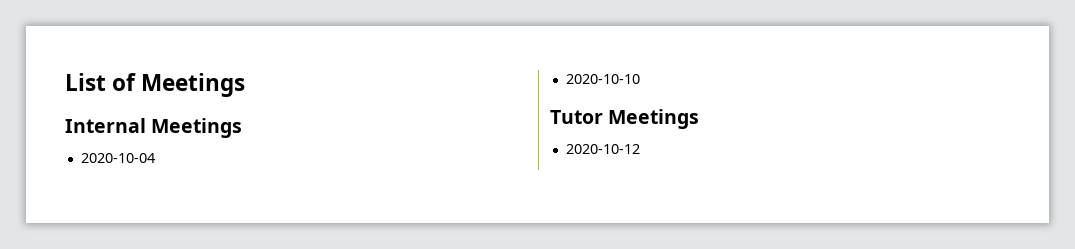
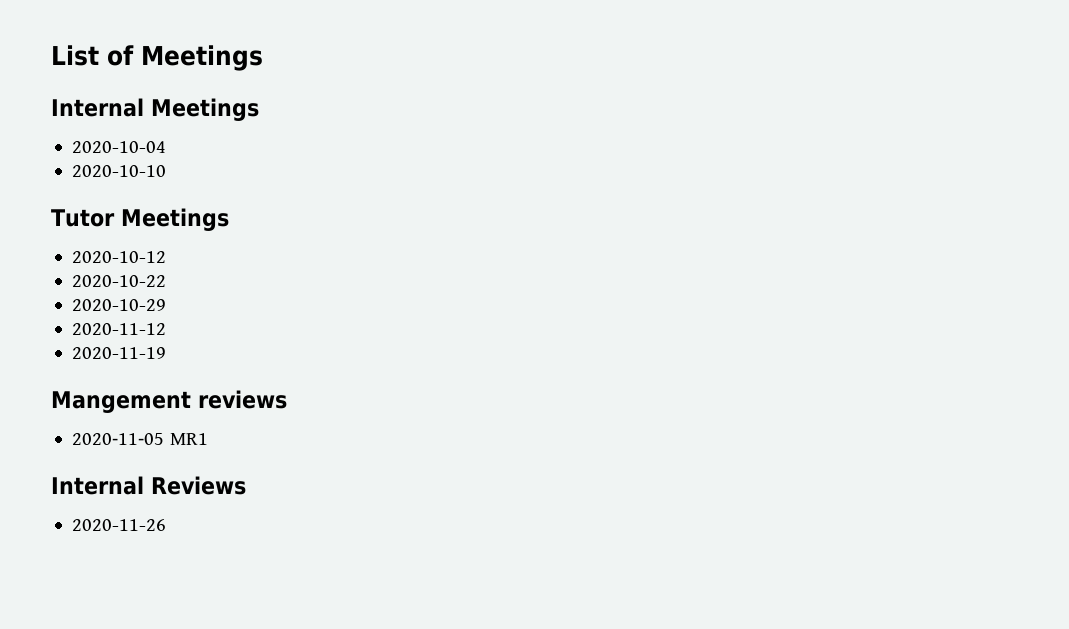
(640, 149) none -> [72,275,167,287] [72,299,167,311] [72,323,167,335] [72,347,167,359] [51,390,287,413] [72,433,208,445] [51,476,246,495] [72,519,167,531] // 2020-10-22 // 2020-10-29 // 2020-11-12 // 2020-11-19 // Mangement reviews // 2020‐11‐05 MR1 // Internal Reviews // 2020-11-26

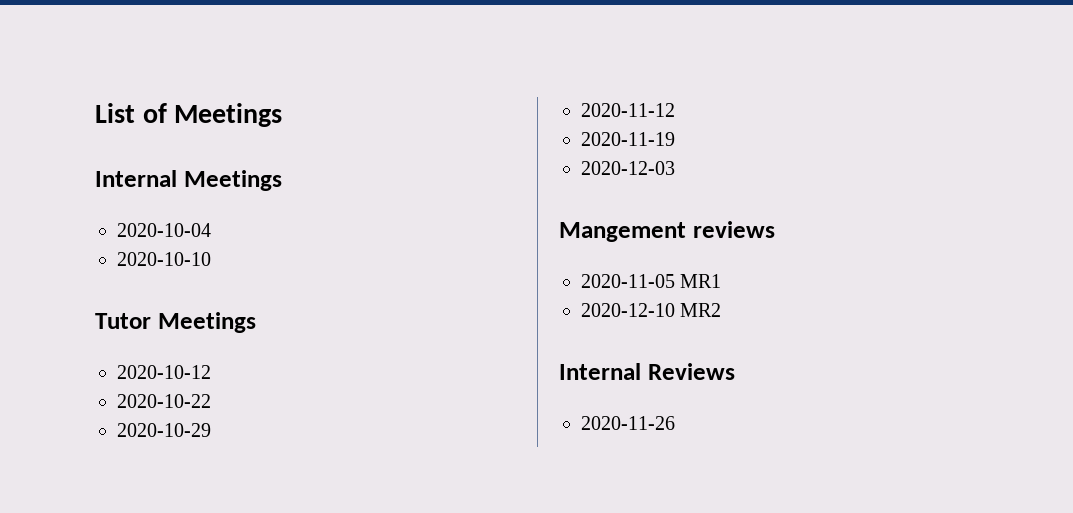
(167, 353) none -> [581,161,675,175] // 2020-12-03
(208, 439) none -> [581,303,722,317] // 2020‐12‐10 MR2

